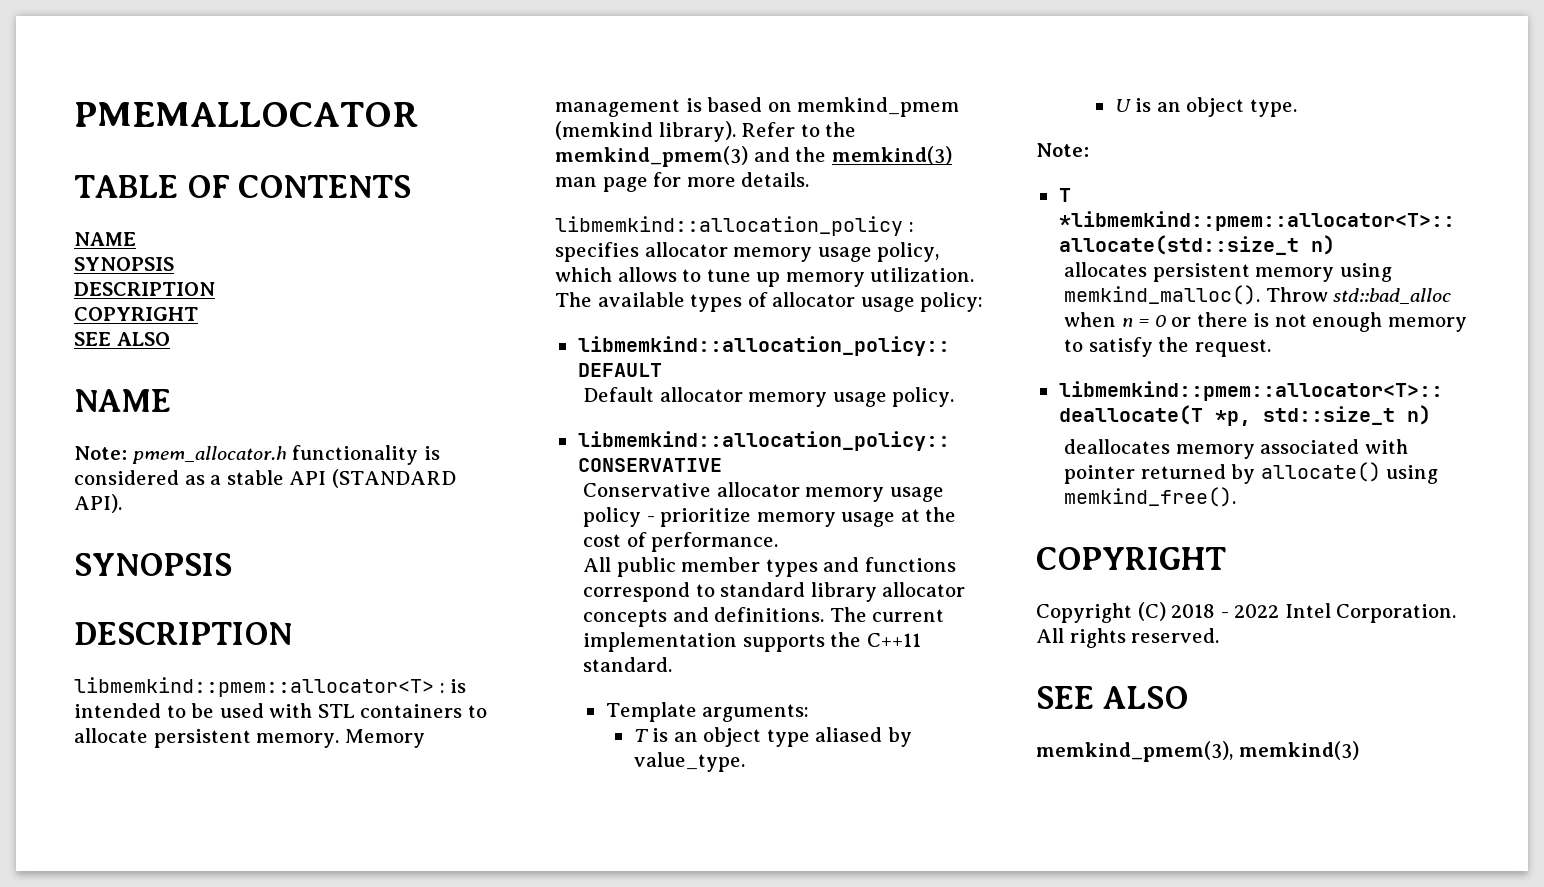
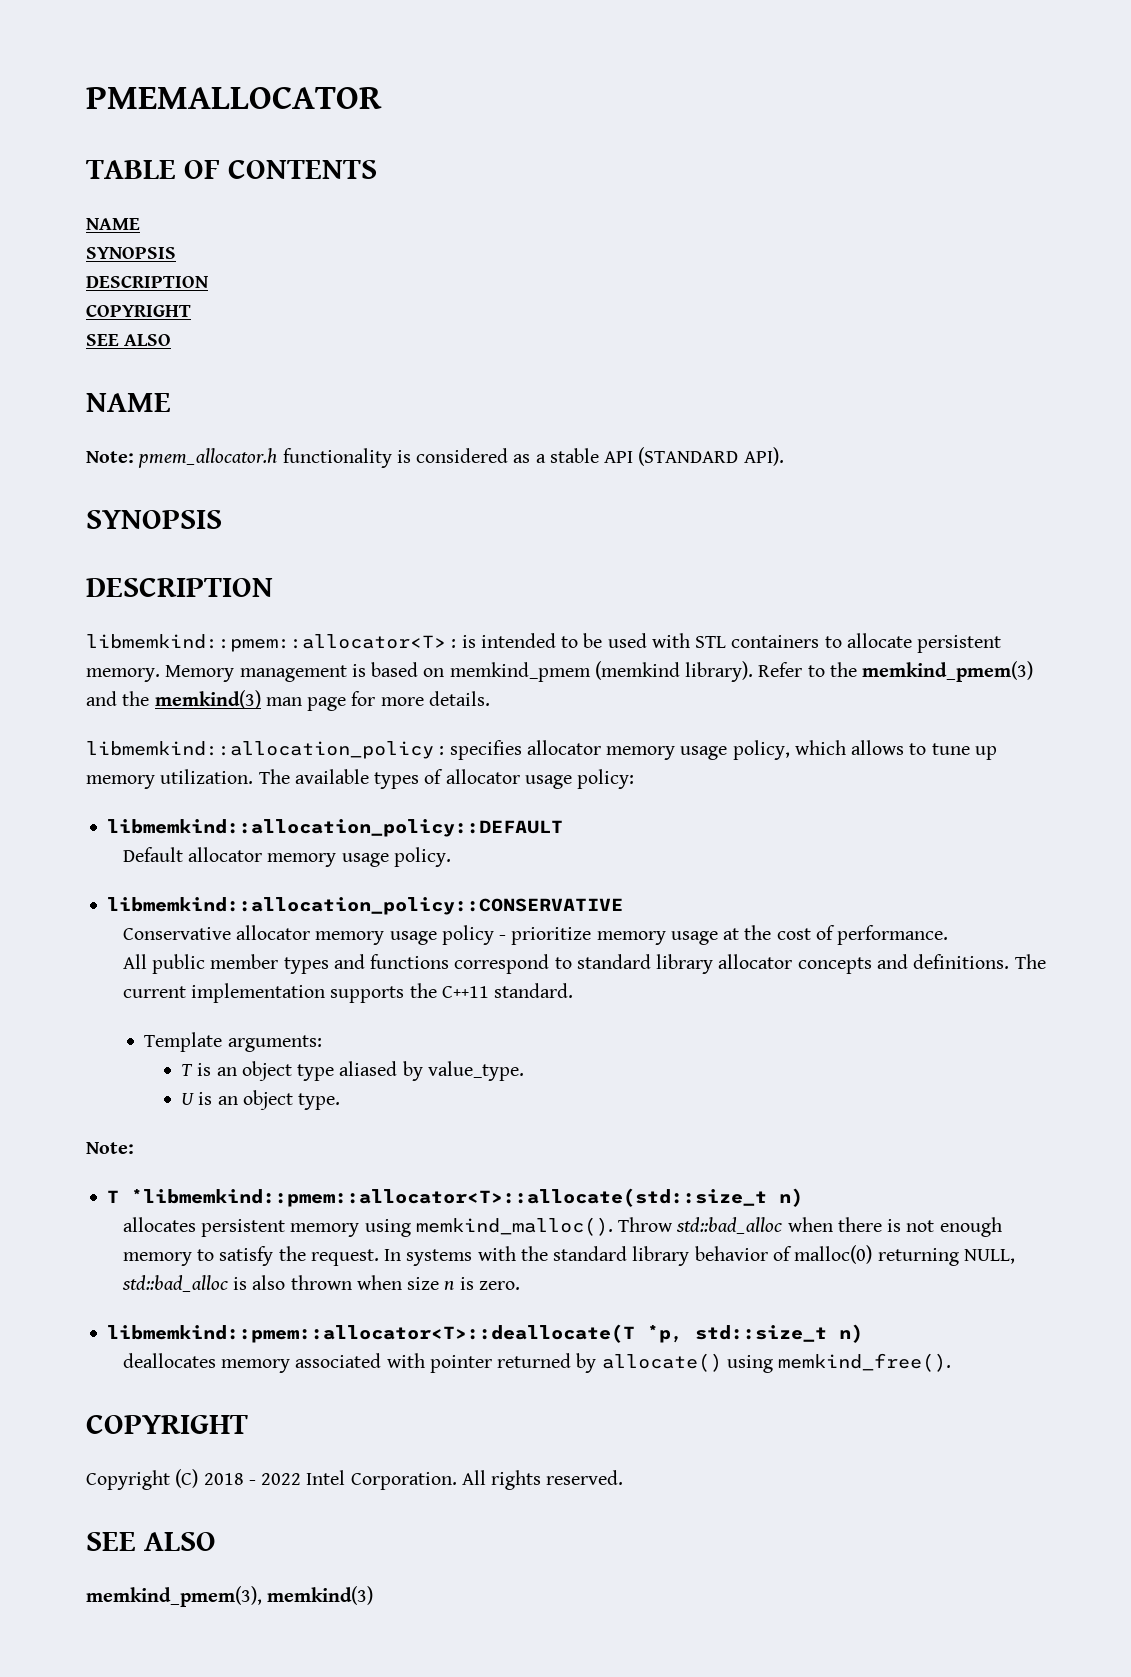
[1121,315,1192,327] n = 0 or -> (833, 1224) none
(1271, 348) none -> [384,1245,1015,1266] [121,1275,520,1292] In systems with the standard library behavior of malloc(0) returning NULL, std::bad_alloc is also thrown when size n is zero.

